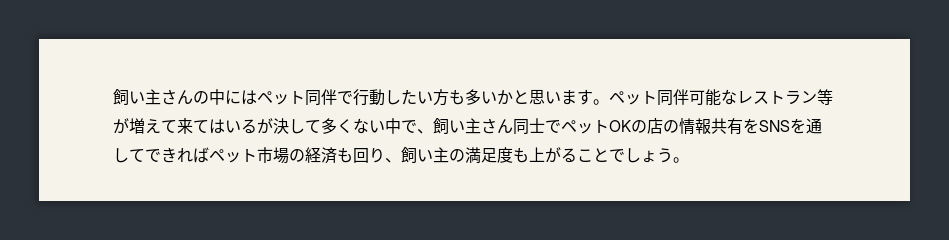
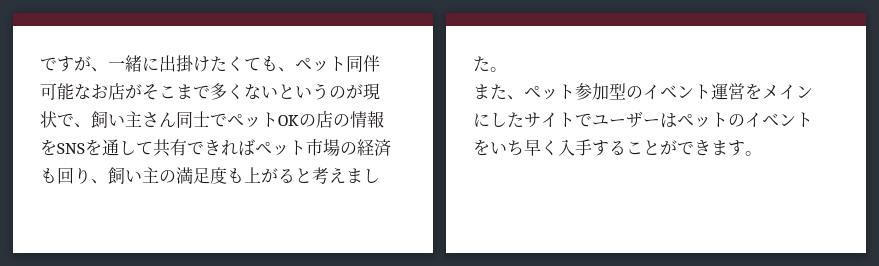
[113,89,833,106] [113,118,401,134] 飼い主さんの中にはペット同伴で行動したい方も多いかと思います。ペット同伴可能なレストラン等が増えて来てはいるが決して多くない中 -> [40,55,380,72] [40,83,380,100] [40,111,57,128] ですが、一緒に出掛けたくても、ペット同伴可能なお店がそこまで多くないというのが現状
[711,118,743,135] 共有 -> (384, 119) none
(145, 155) none -> [153,139,187,157] 共有
[577,148,673,163] ことでしょう -> [295,167,380,184] [473,56,507,72] [473,83,813,100] [473,111,813,128] [473,139,745,156] と考えました。 // また、ペット参加型のイベント運営をメインにしたサイトでユーザーはペットのイベントをいち早く入手することができます

